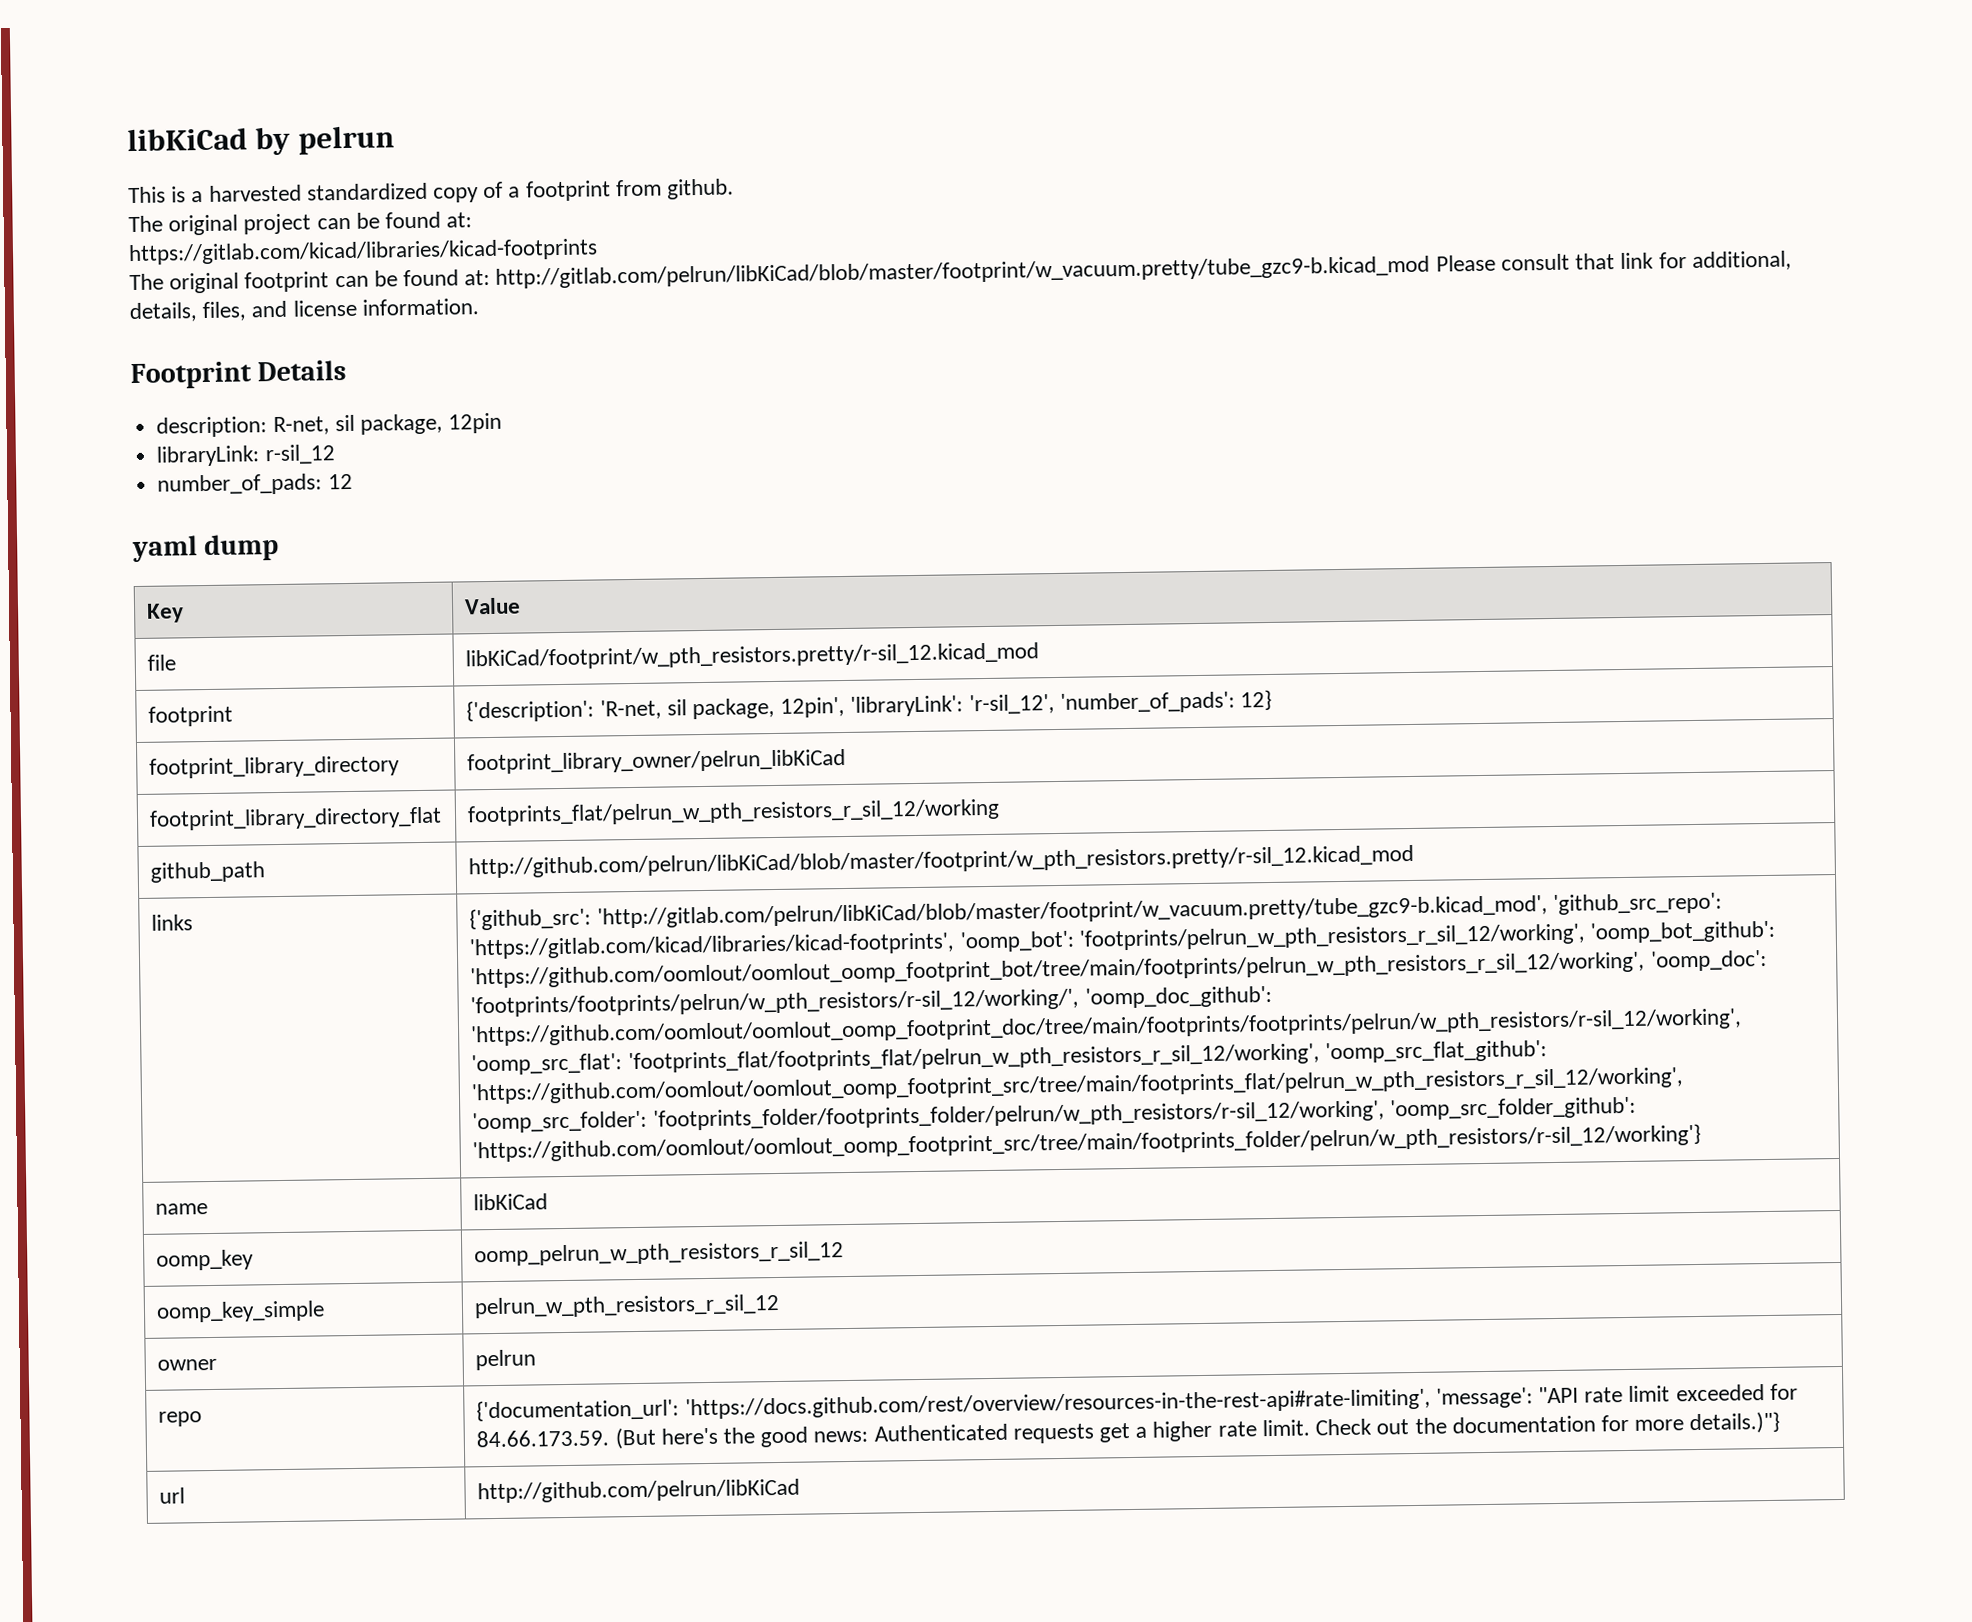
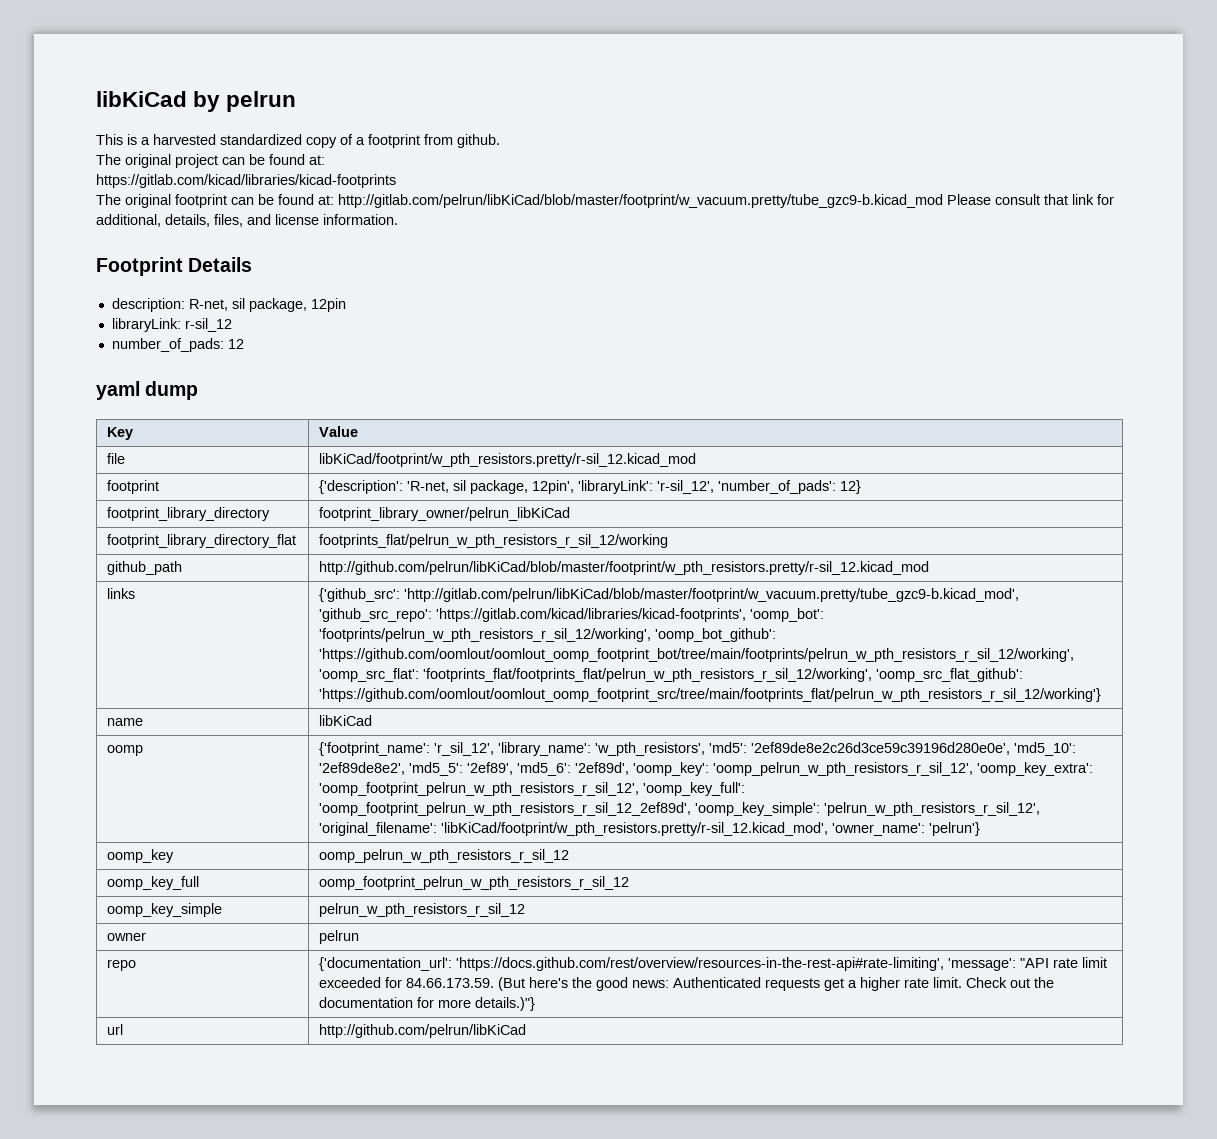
[1650,949,1767,972] [470,985,1272,1018] [470,1008,1743,1047] [471,1040,1547,1076] [471,1067,1684,1105] [472,1096,1636,1134] [472,1123,1702,1163] [155,1203,209,1215] [473,1193,549,1211] 'oomp_doc': 'footprints/footprints/pelrun/w_pth_resistors/r-sil_12/working/', 'oomp_doc_github': 'https://github.com/oomlout/oomlout_oomp_footprint_doc/tree/main/footprints/footprints/pelrun/w_pth_resistors/r-sil_12/working', 'oomp_src_flat': 'footprints_flat/footprints_flat/pelrun_w_pth_resistors_r_sil_12/working', 'oomp_src_flat_github': 'https://github.com/oomlout/oomlout_oomp_footprint_src/tree/main/footprints_flat/pelrun_w_pth_resistors_r_sil_12/working', 'oomp_src_folder': 'footprints_folder/footprints_folder/pelrun/w_pth_resistors/r-sil_12/working', 'oomp_src_folder_github': 'https://github.com/oomlout/oomlout_oomp_footprint_src/tree/main/footprints_folder/pelrun/w_pth_resistors/r-sil_12/working'} // name | libKiCad -> [319,668,1024,682] [319,688,1102,702] [107,718,144,726] [319,715,373,726] [107,745,144,756] [319,742,1077,756] [319,762,1094,776] [319,782,746,796] [319,802,1041,816] [319,822,981,836] 'oomp_src_flat': 'footprints_flat/footprints_flat/pelrun_w_pth_resistors_r_sil_12/working', 'oomp_src_flat_github': 'https://github.com/oomlout/oomlout_oomp_footprint_src/tree/main/footprints_flat/pelrun_w_pth_resistors_r_sil_12/working'} // name | libKiCad // oomp | {'footprint_name': 'r_sil_12', 'library_name': 'w_pth_resistors', 'md5': '2ef89de8e2c26d3ce59c39196d280e0e', 'md5_10': '2ef89de8e2', 'md5_5': '2ef89', 'md5_6': '2ef89d', 'oomp_key': 'oomp_pelrun_w_pth_resistors_r_sil_12', 'oomp_key_extra': 'oomp_footprint_pelrun_w_pth_resistors_r_sil_12', 'oomp_key_full': 'oomp_footprint_pelrun_w_pth_resistors_r_sil_12_2ef89d', 'oomp_key_simple': 'pelrun_w_pth_resistors_r_sil_12', 'original_filename': 'libKiCad/footprint/w_pth_resistors.pretty/r-sil_12.kicad_mod', 'owner_name': 'pelrun'}
(845, 1254) none -> [107,876,200,890] [319,876,630,890] // oomp_key_full | oomp_footprint_pelrun_w_pth_resistors_r_sil_12

